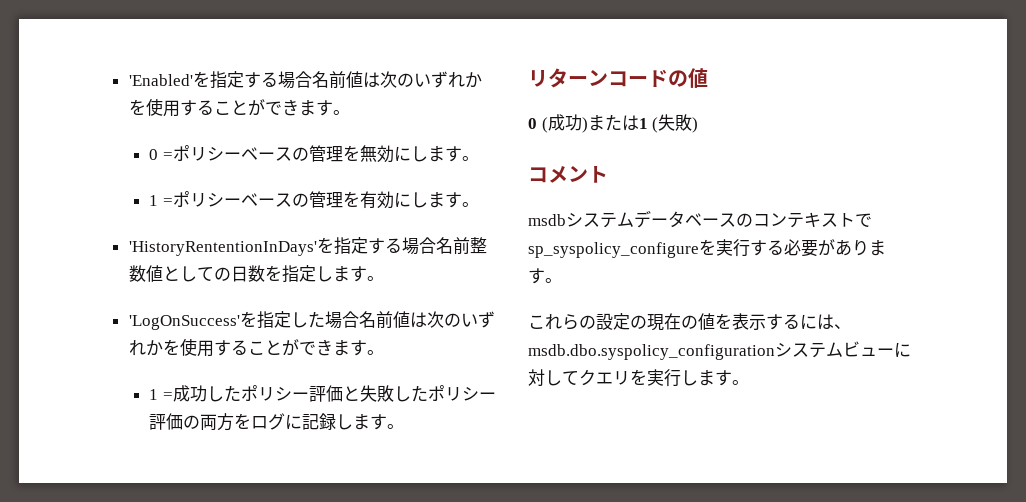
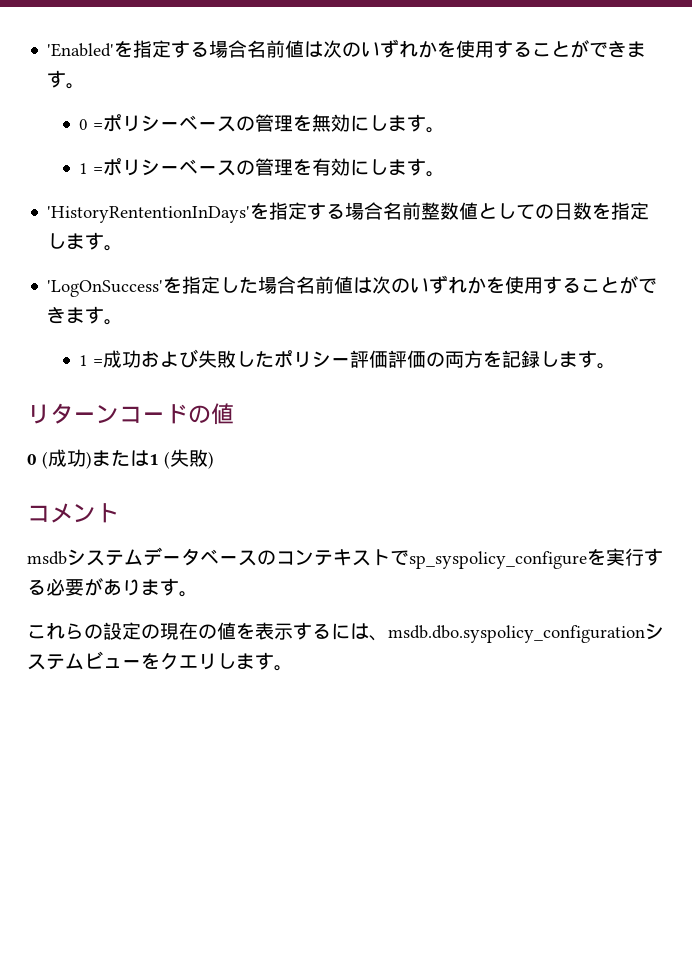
[206,385,360,402] したポリシー評価と -> [141,349,199,368] および
(183, 421) none -> [388,350,427,368] 評価
[250,413,302,430] ログに -> (503, 359) none
[894,342,911,358] [528,369,681,387] に対してクエリを実行 -> [141,652,217,670] をクエリ

